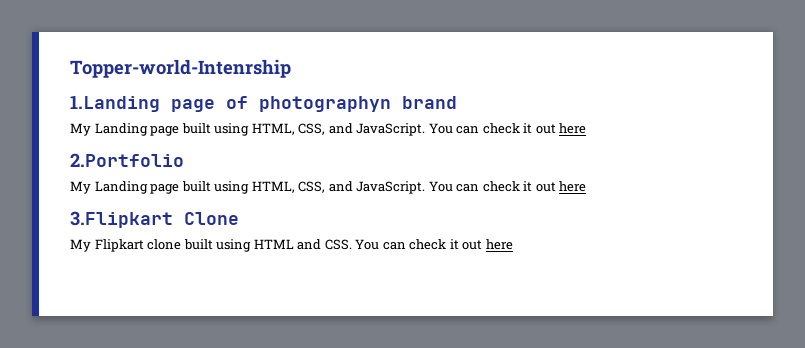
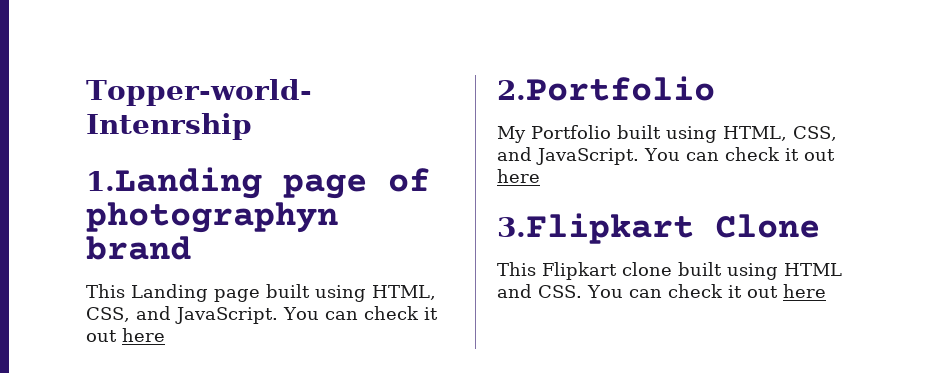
[70,123,91,136] My -> [86,284,125,298] This
[94,181,180,194] Landing page -> [531,125,611,139] Portfolio
[70,239,91,252] My -> [497,262,536,276] This

